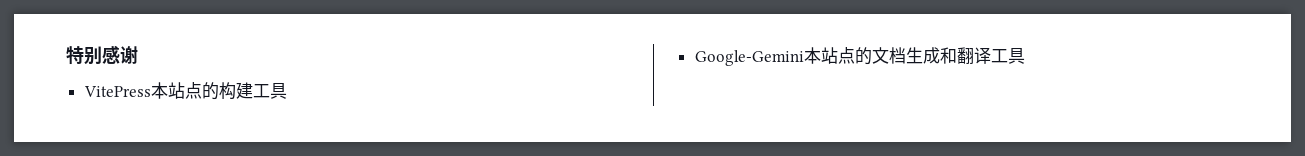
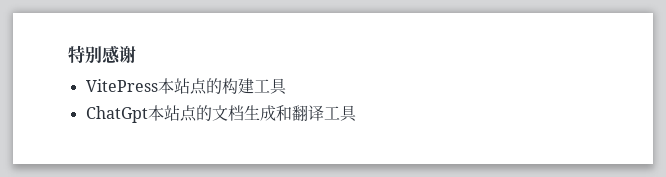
[694,50,804,66] Google-Gemini -> [85,106,148,123] ChatGpt

